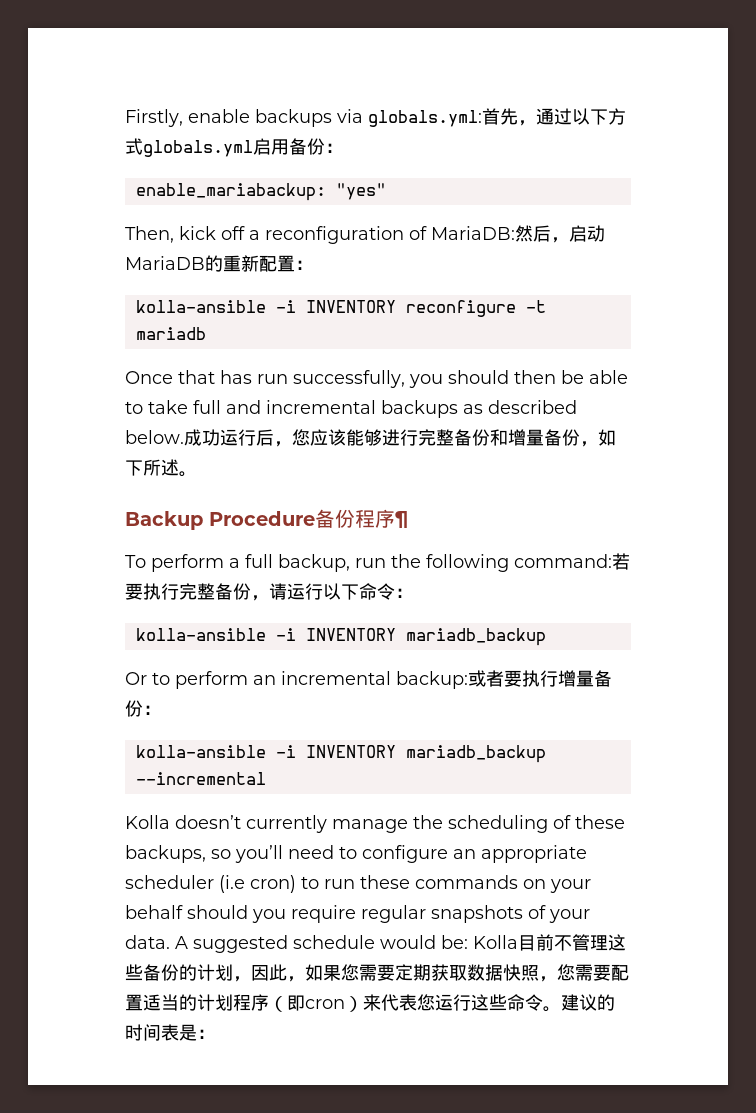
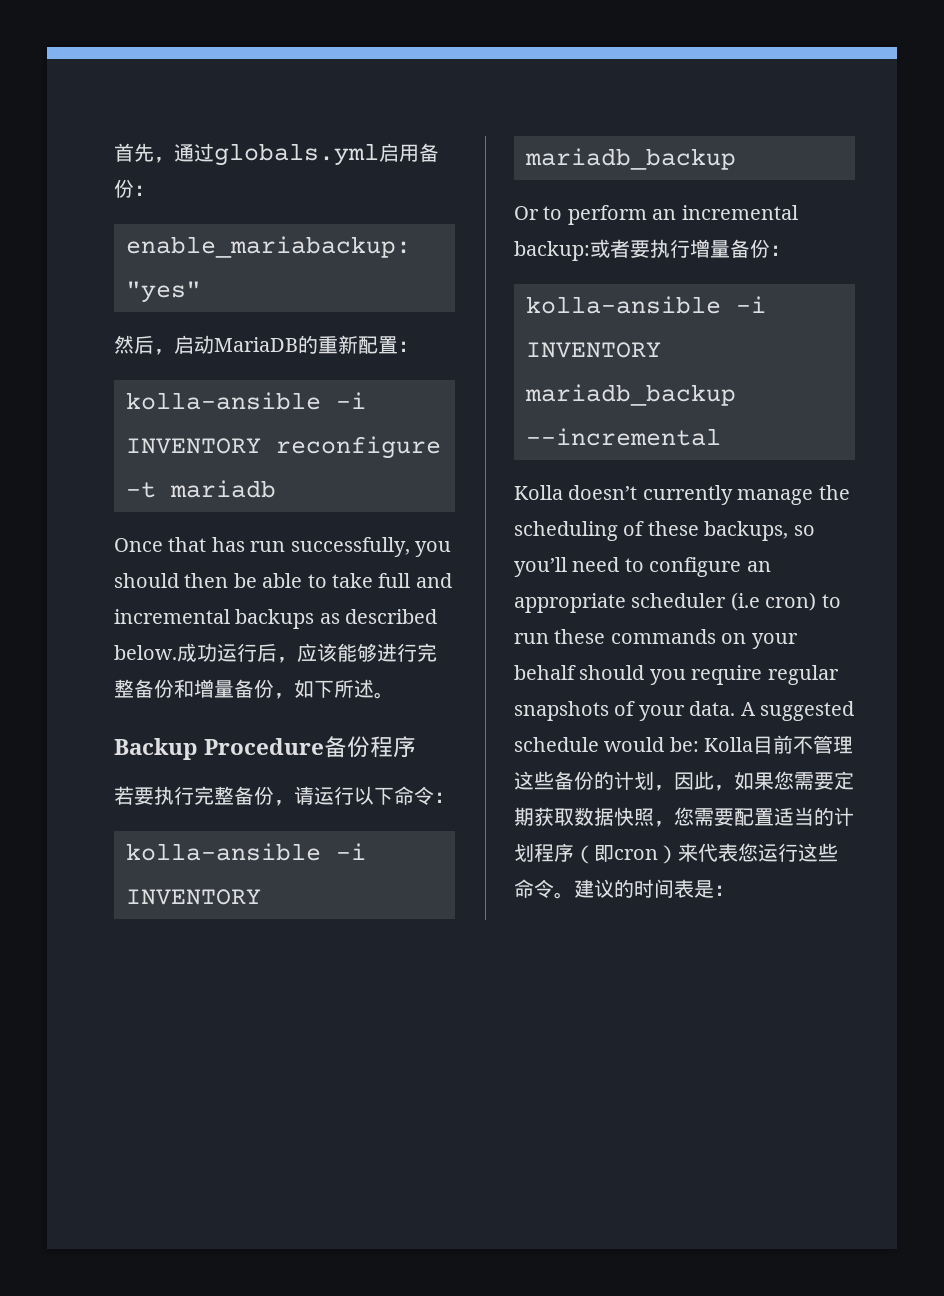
[125,109,482,127] Firstly, enable backups via globals.yml: -> (114, 152) none
[572,108,626,125] [125,138,143,155] 以下方式 -> (214, 152) none
[125,226,515,244] Then, kick off a reconfiguration of MariaDB: -> (201, 292) none
[292,429,310,446] 您 -> (297, 660) none
[395,511,408,528] [125,554,612,572] ¶ // To perform a full backup, run the following command: -> (417, 747) //

